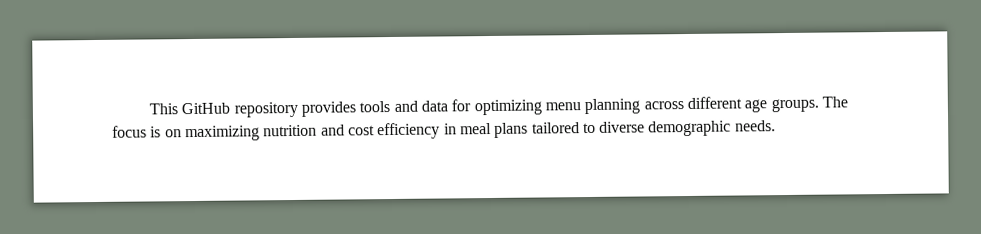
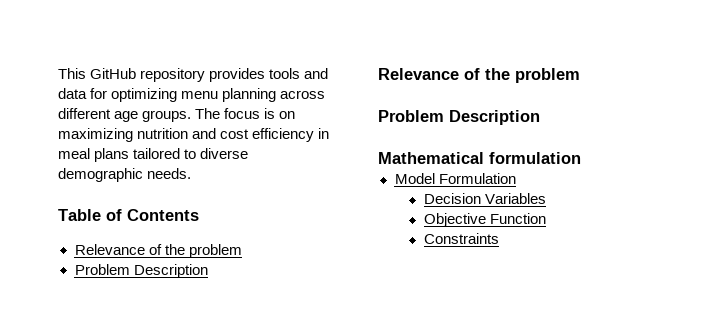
(776, 126) none -> [58,209,199,221] [74,244,242,258] [74,264,208,278] [378,68,580,83] [378,110,540,125] [378,152,581,164] [394,173,516,184] [423,193,546,204] [423,213,546,227] [423,233,499,244] // Table of Contents // Relevance of the problem // Problem Description // Relevance of the problem // Problem Description // Mathematical formulation // Model Formulation // Decision Variables // Objective Function // Constraints

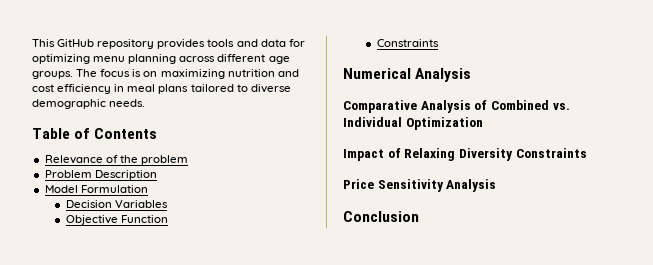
[378,68,580,83] [378,110,540,125] [378,152,581,164] // Relevance of the problem // Problem Description // Mathematical formulation -> (157, 175) none
(499, 238) none -> [343,68,472,82] [343,100,570,113] [343,117,483,130] [343,148,587,161] [343,179,497,192] [343,211,419,222] // Numerical Analysis // Comparative Analysis of Combined vs. Individual Optimization // Impact of Relaxing Diversity Constraints // Price Sensitivity Analysis // Conclusion

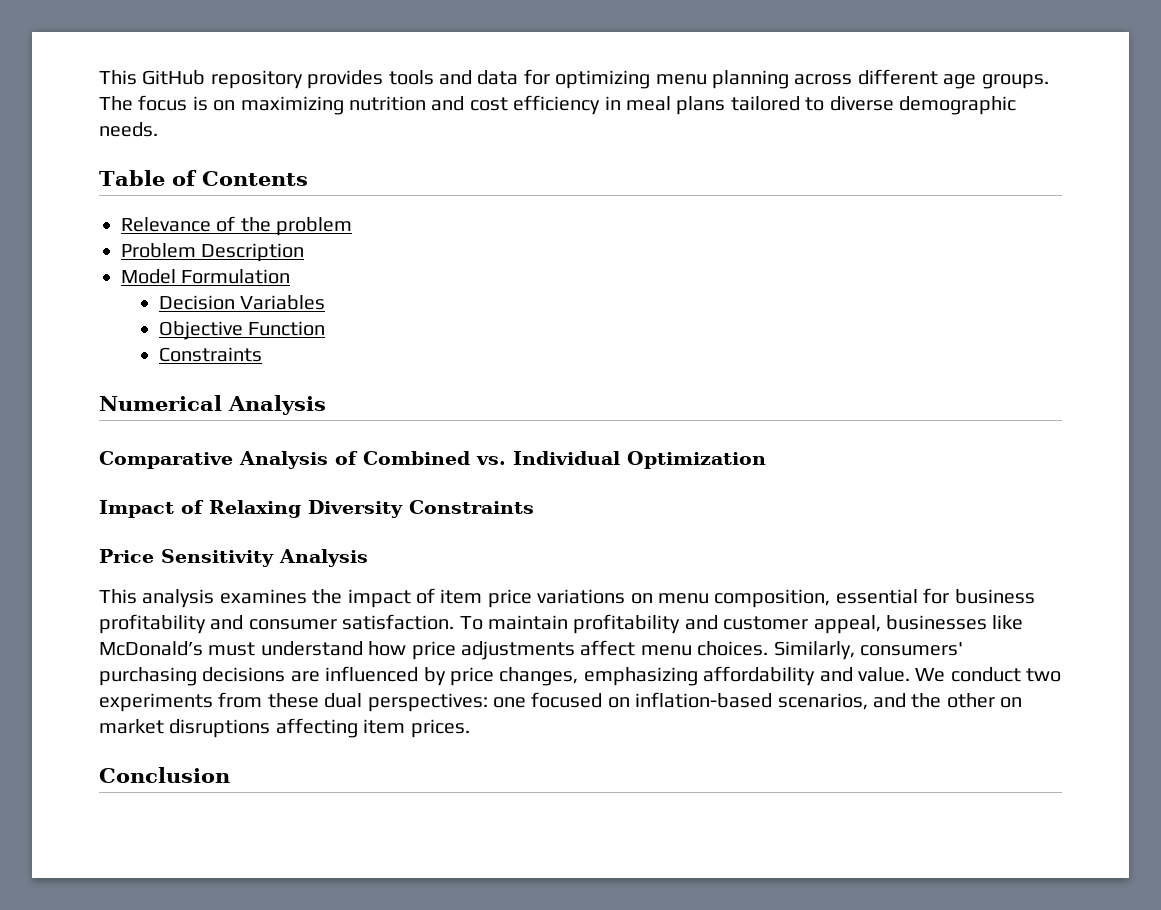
(497, 185) none -> [99,588,1035,608] [99,614,1024,634] [99,640,963,660] [99,666,1062,686] [99,692,1023,712] [99,718,470,738] // This analysis examines the impact of item price variations on menu composition, essential for business profitability and consumer satisfaction. To maintain profitability and customer appeal, businesses like McDonald’s must understand how price adjustments affect menu choices. Similarly, consumers' purchasing decisions are influenced by price changes, emphasizing affordability and value. We conduct two experiments from these dual perspectives: one focused on inflation-based scenarios, and the other on market disruptions affecting item prices.

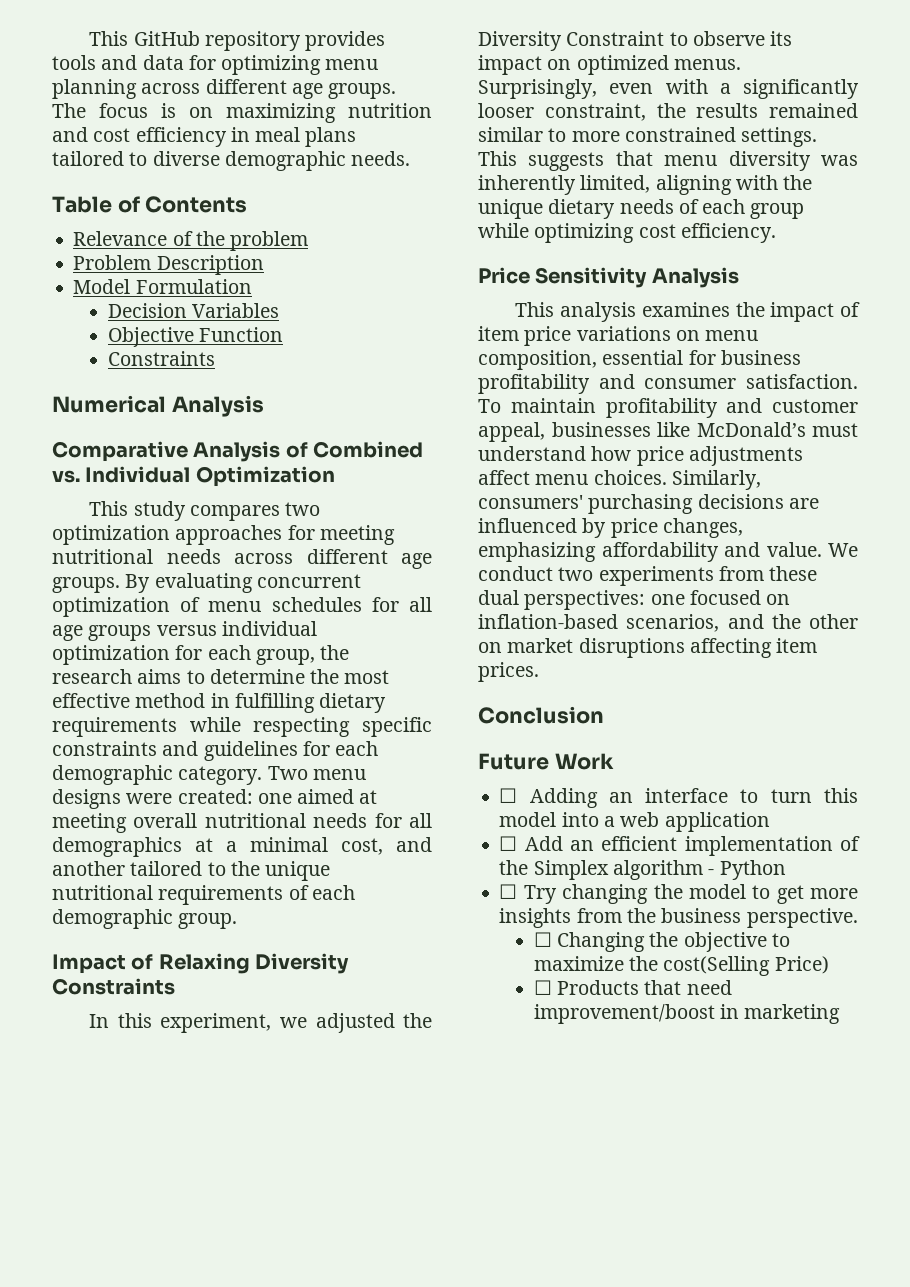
(766, 460) none -> [89,501,321,521] [52,525,395,545] [52,549,432,569] [52,573,361,593] [52,597,432,617] [52,621,317,641] [52,645,350,665] [52,669,390,684] [52,693,387,713] [52,717,432,737] [52,741,379,761] [52,765,366,785] [52,789,378,809] [52,813,432,833] [52,837,432,857] [52,861,331,881] [52,885,355,905] [52,909,238,929] // This study compares two optimization approaches for meeting nutritional needs across different age groups. By evaluating concurrent optimization of menu schedules for all age groups versus individual optimization for each group, the research aims to determine the most effective method in fulfilling dietary requirements while respecting specific constraints and guidelines for each demographic category. Two menu designs were created: one aimed at meeting overall nutritional needs for all demographics at a minimal cost, and another tailored to the unique nutritional requirements of each demographic group.
(534, 507) none -> [89,1013,433,1033] [478,31,793,51] [478,55,741,75] [478,79,859,99] [478,103,858,121] [478,127,818,147] [478,151,858,171] [478,175,813,195] [478,199,805,219] [478,223,776,243] // In this experiment, we adjusted the Diversity Constraint to observe its impact on optimized menus. Surprisingly, even with a significantly looser constraint, the results remained similar to more constrained settings. This suggests that menu diversity was inherently limited, aligning with the unique dietary needs of each group while optimizing cost efficiency.
(230, 775) none -> [478,753,614,770] [499,788,858,808] [499,812,770,832] [499,836,860,856] [499,860,786,880] [499,884,858,904] [499,908,858,928] [533,932,790,952] [533,956,829,976] [533,980,732,995] [533,1004,841,1024] // Future Work // ☐ Adding an interface to turn this model into a web application // ☐ Add an efficient implementation of the Simplex algorithm - Python // ☐ Try changing the model to get more insights from the business perspective. // ☐ Changing the objective to maximize the cost(Selling Price) // ☐ Products that need improvement/boost in marketing

